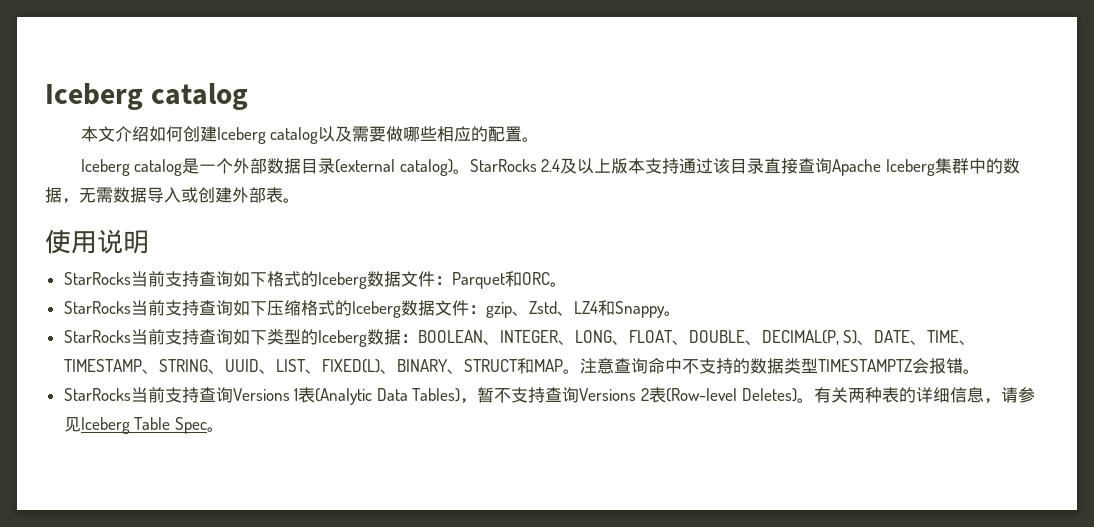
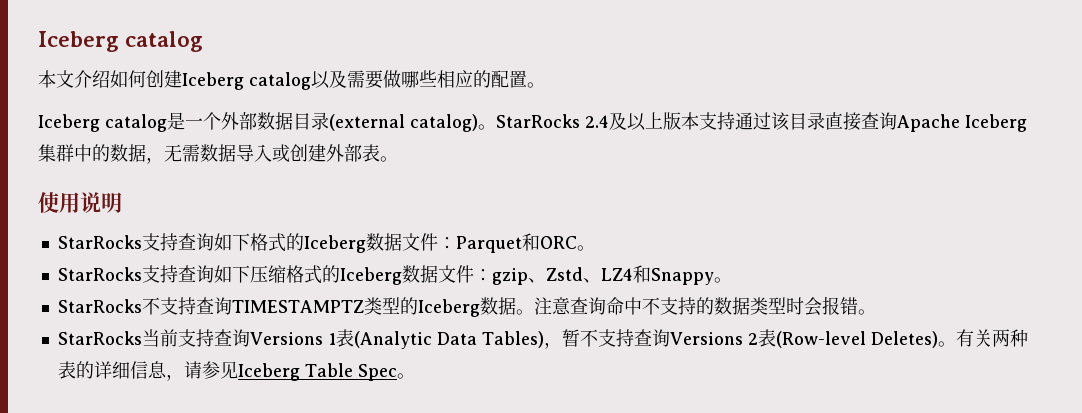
[130,271,165,287] 当前 -> (142, 242) none
[130,300,165,316] 当前 -> (142, 274) none
[130,329,267,345] 当前支持查询如下 -> [141,297,364,315] 不支持查询TIMESTAMPTZ
[400,330,977,345] [63,358,563,374] ：BOOLEAN、INTEGER、LONG、FLOAT、DOUBLE、DECIMAL(P, S)、DATE、TIME、TIMESTAMP、STRING、UUID、LIST、FIXED(L)、BINARY、STRUCT和MAP -> (516, 306) none
[817,359,913,372] TIMESTAMPTZ -> [785,297,804,315] 时

